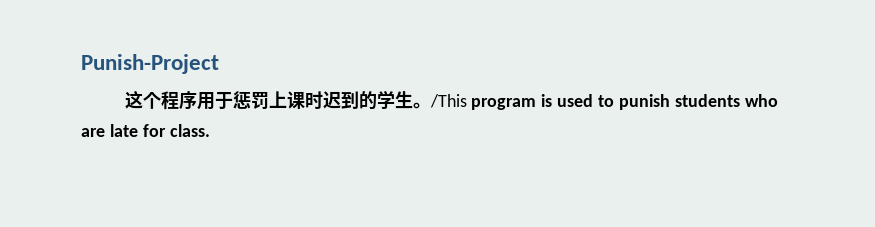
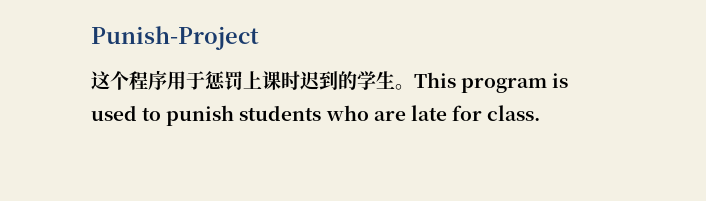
[429,94,467,108] /This -> [414,72,456,88] This

